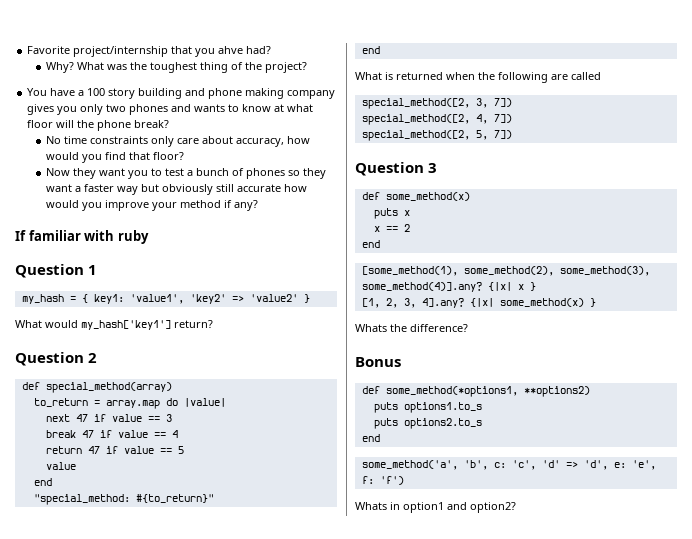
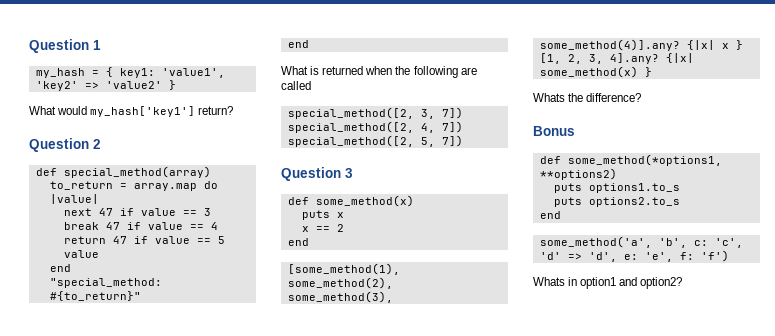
[27,46,272,57] [45,62,307,73] [27,88,336,99] [27,104,314,115] [27,120,170,131] [45,136,310,147] [45,152,184,163] [45,168,326,179] [45,184,307,195] [45,200,258,211] [15,230,149,244] Favorite project/internship that you ahve had? // Why? What was the toughest thing of the project? // You have a 100 story building and phone making company gives you only two phones and wants to know at what floor will the phone break? // No time constraints only care about accuracy, how would you find that floor? // Now they want you to test a bunch of phones so they want a faster way but obviously still accurate how would you improve your method if any? // If familiar with ruby // -> (29, 46) none

